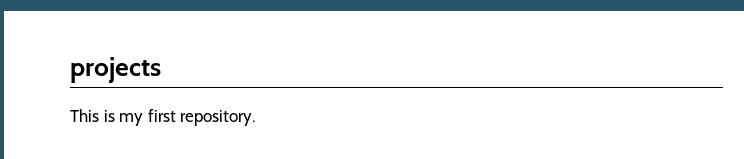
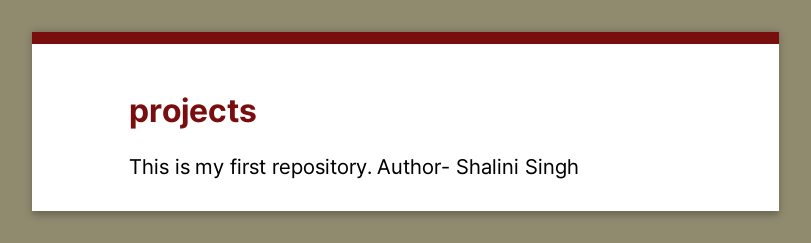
(256, 118) none -> [377,158,579,179] Author- Shalini Singh

